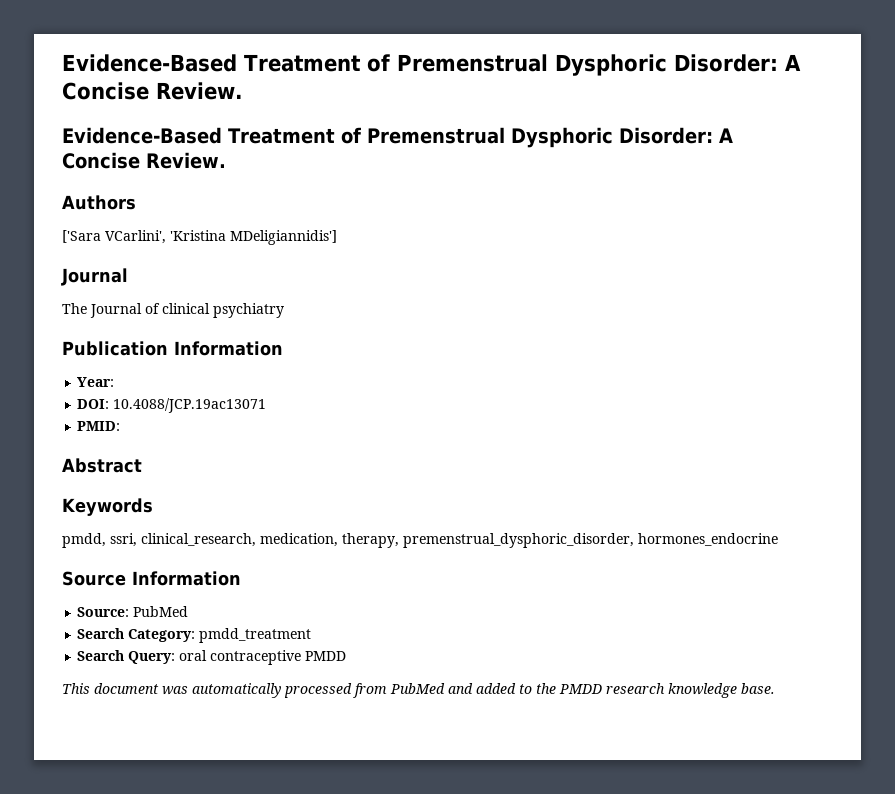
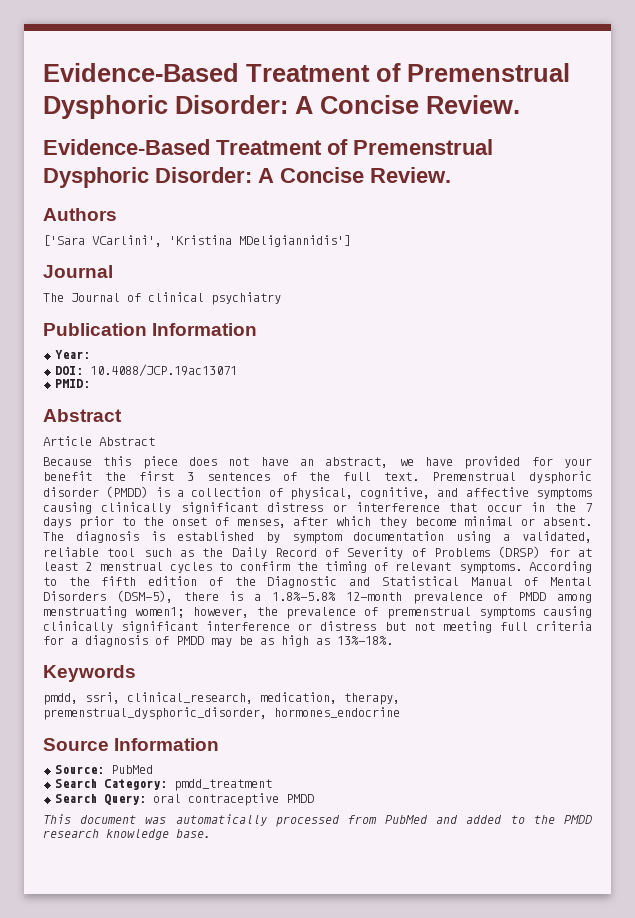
(142, 465) none -> [43,436,155,446] [43,456,592,469] [43,471,592,484] [43,486,593,500] [43,502,592,514] [43,516,592,529] [43,531,592,544] [43,546,593,559] [43,561,592,574] [43,576,593,588] [43,590,593,604] [43,606,592,619] [43,621,592,633] [43,635,393,647] // Article Abstract // Because this piece does not have an abstract, we have provided for your benefit the first 3 sentences of the full text. Premenstrual dysphoric disorder (PMDD) is a collection of physical, cognitive, and affective symptoms causing clinically significant distress or interference that occur in the 7 days prior to the onset of menses, after which they become minimal or absent. The diagnosis is established by symptom documentation using a validated, reliable tool such as the Daily Record of Severity of Problems (DRSP) for at least 2 menstrual cycles to confirm the timing of relevant symptoms. According to the fifth edition of the Diagnostic and Statistical Manual of Mental Disorders (DSM-5), there is a 1.8%-5.8% 12-month prevalence of PMDD among menstruating women1; however, the prevalence of premenstrual symptoms causing clinically significant interference or distress but not meeting full criteria for a diagnosis of PMDD may be as high as 13%-18%.

